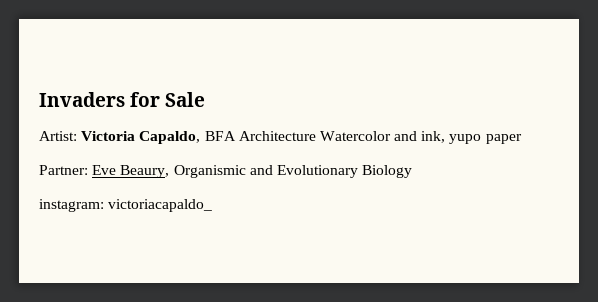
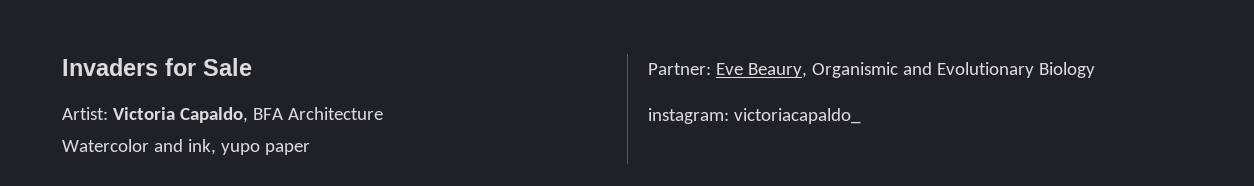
(316, 136) none -> (383, 113) //

